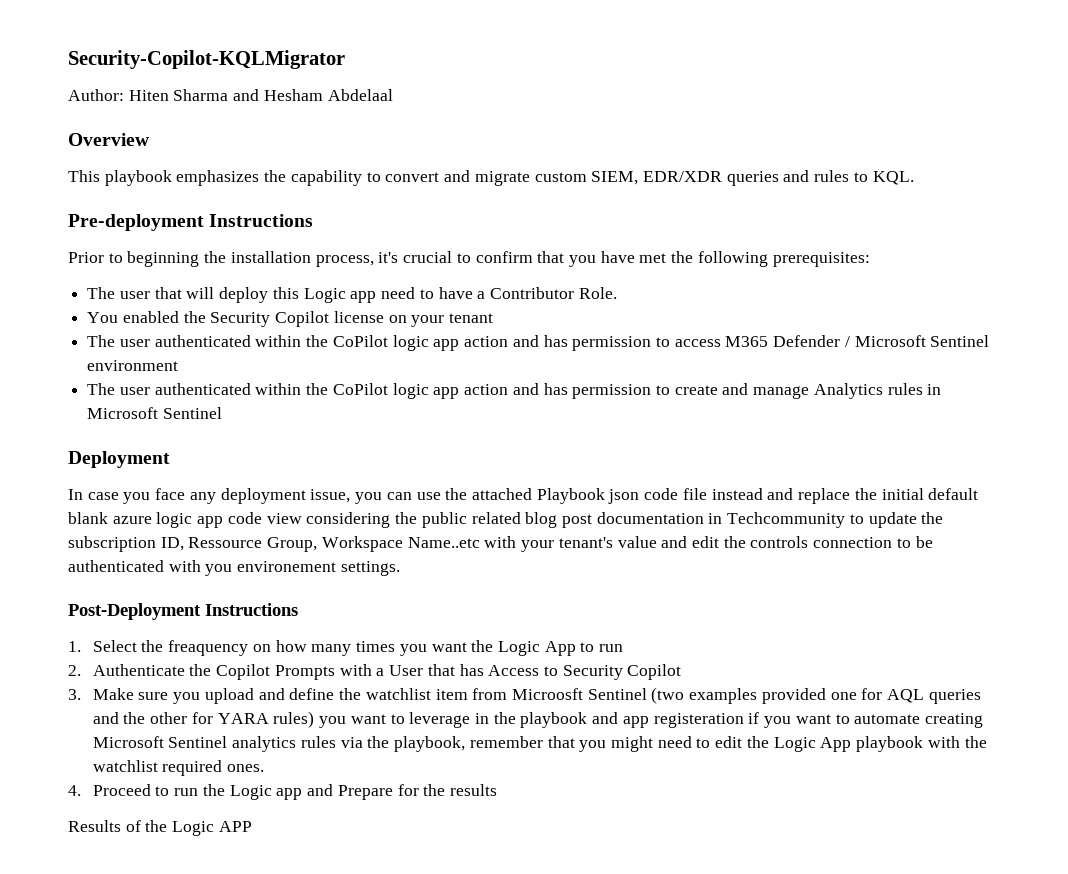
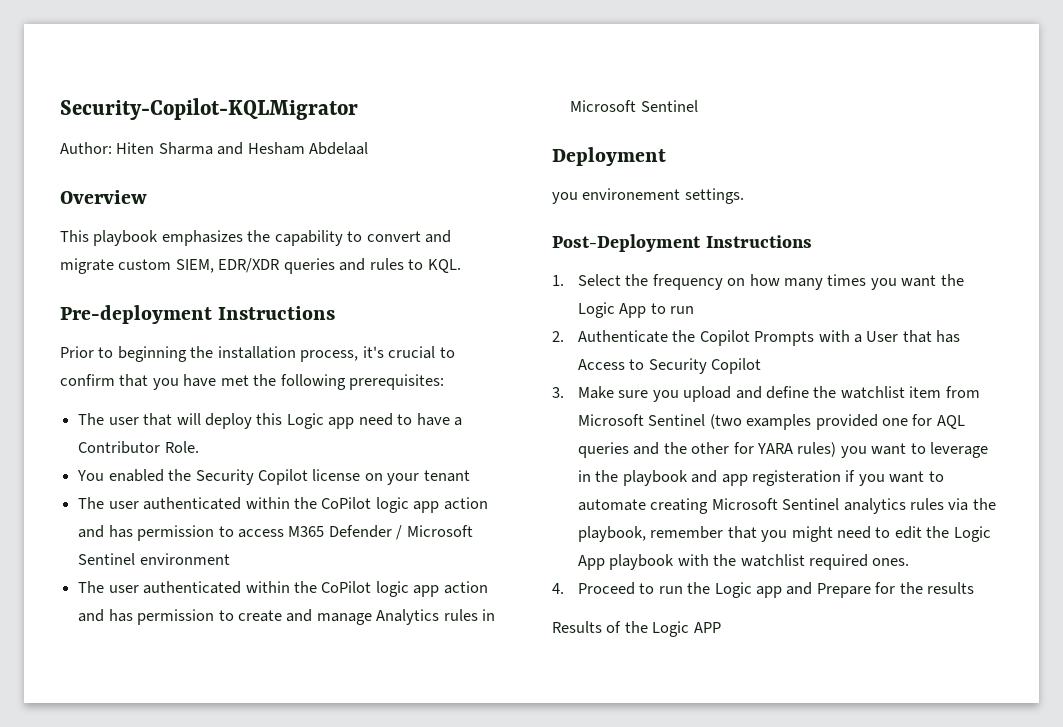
[68,488,979,504] [68,512,944,528] [68,536,933,552] [68,560,201,572] In case you face any deployment issue, you can use the attached Playbook json code file instead and replace the initial default blank azure logic app code view considering the public related blog post documentation in Techcommunity to update the subscription ID, Ressource Group, Workspace Name..etc with your tenant's value and edit the controls connection to be authenticated with -> (666, 156) none
[168,640,249,656] freaquency -> [652,274,723,290] frequency
[511,688,583,700] Microosft -> [577,414,644,426] Microsoft

